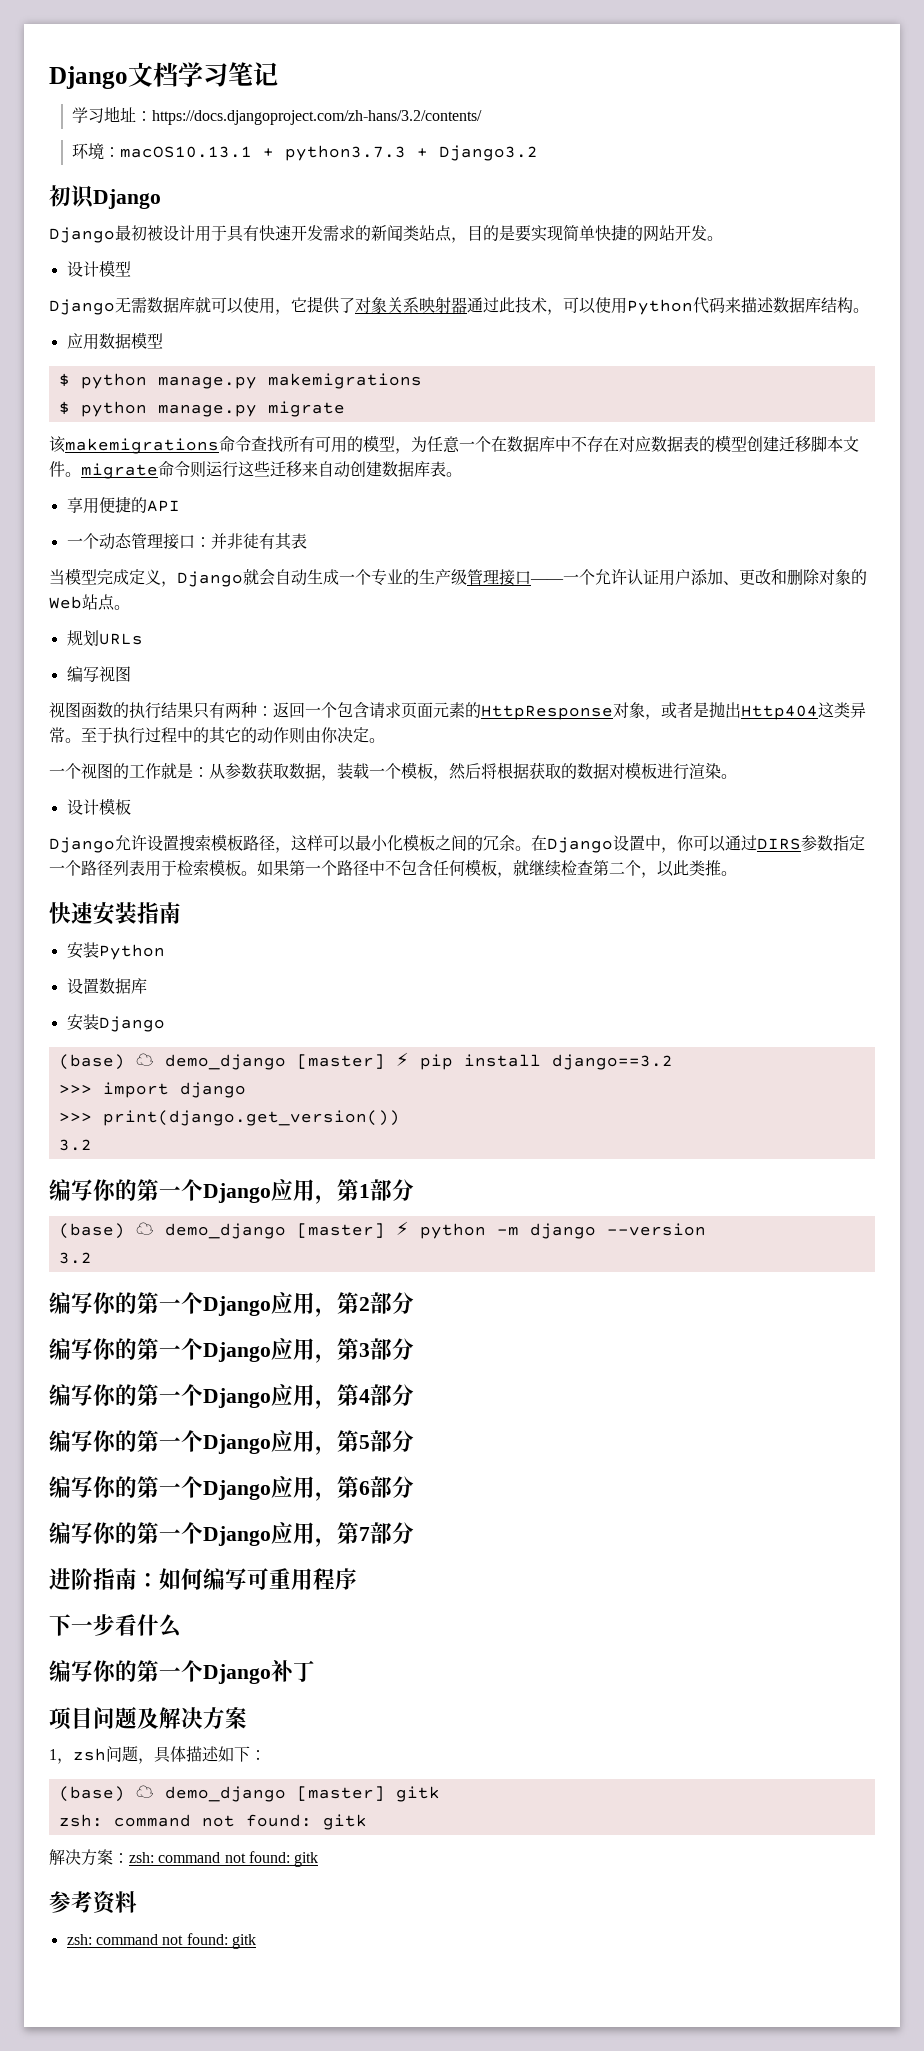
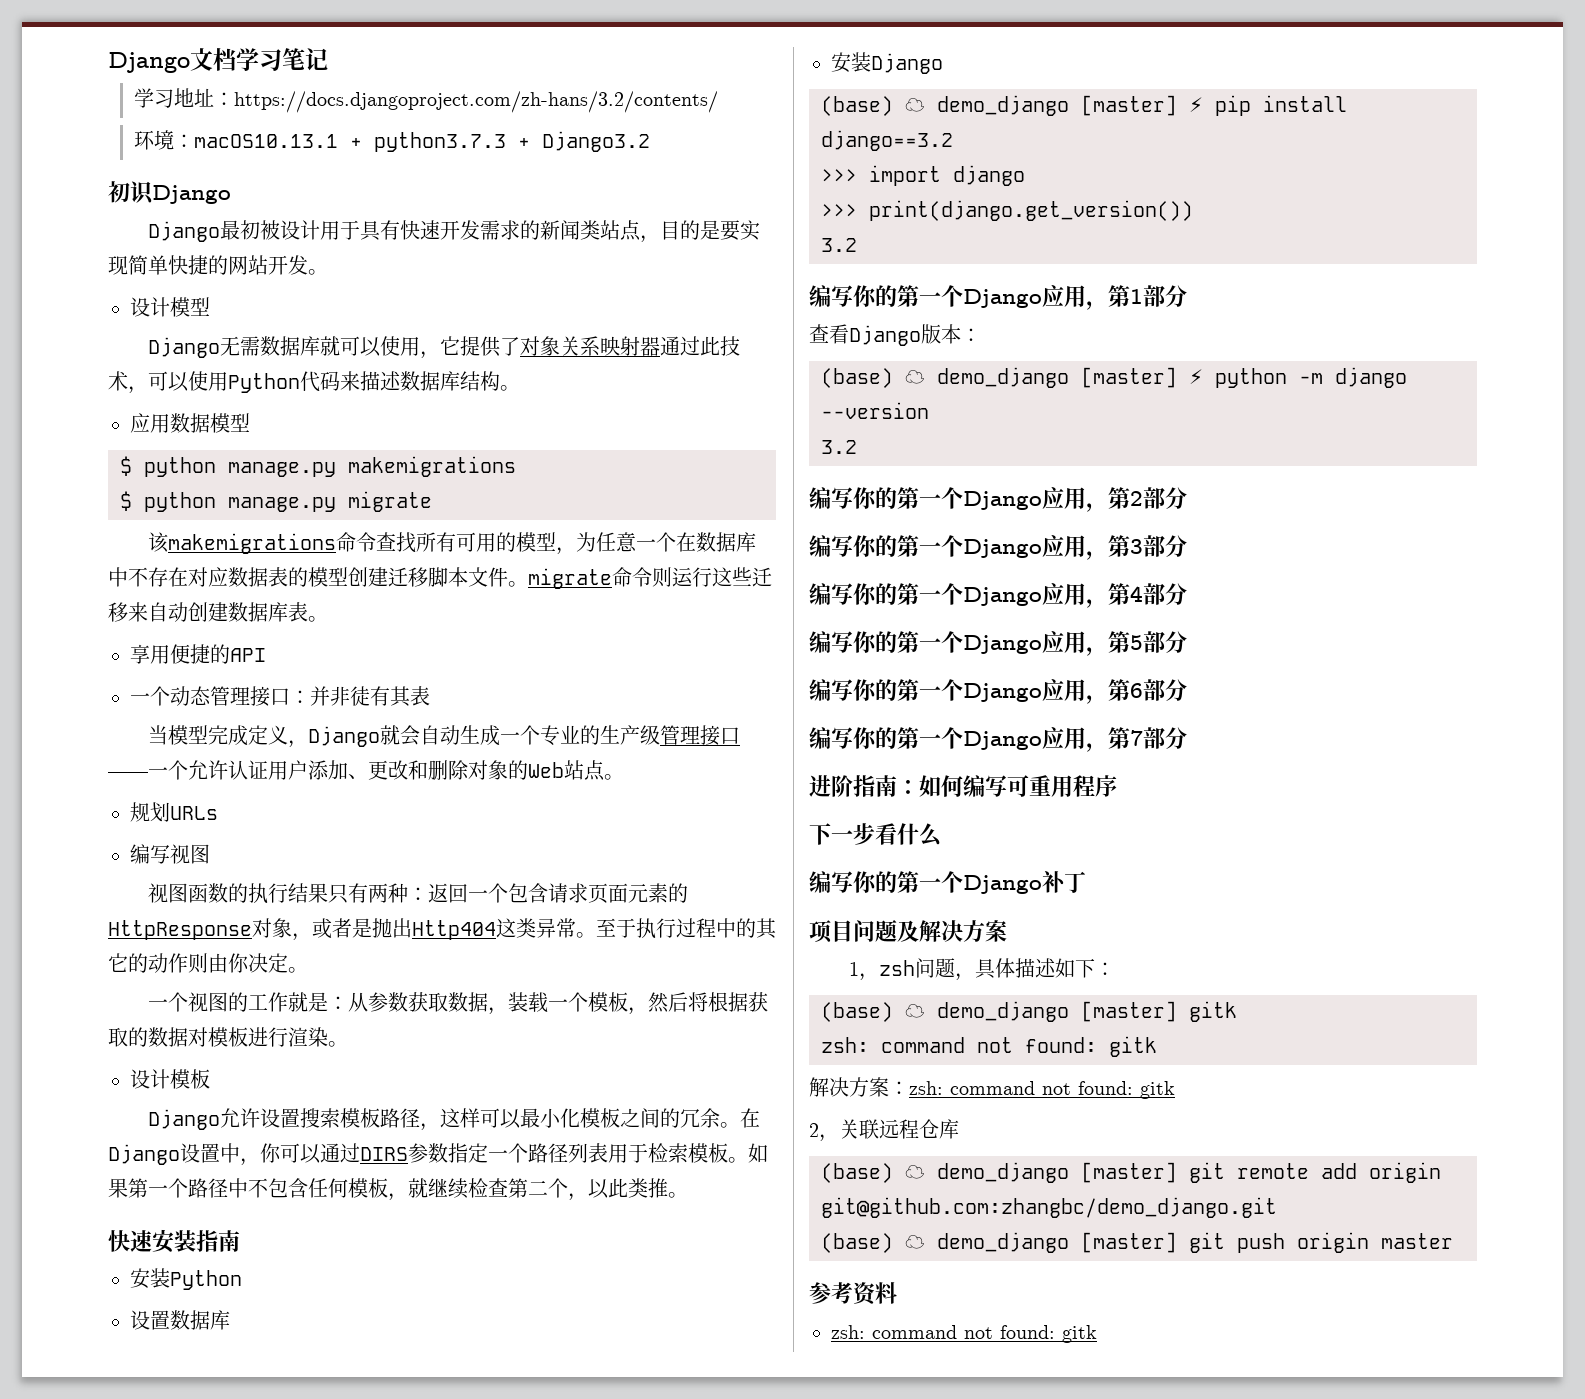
(414, 1190) none -> [809,324,981,346] // 查看Django版本：
(319, 1859) none -> [809,1119,959,1142] [821,1162,1441,1183] [821,1197,1277,1218] [821,1232,1453,1253] // 2，关联远程仓库 // (base) ☁ demo_django [master] git remote add origin git@github.com:zhangbc/demo_django.git // (base) ☁ demo_django [master] git push origin master

